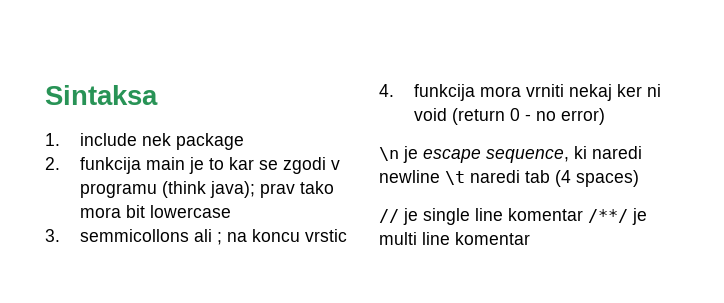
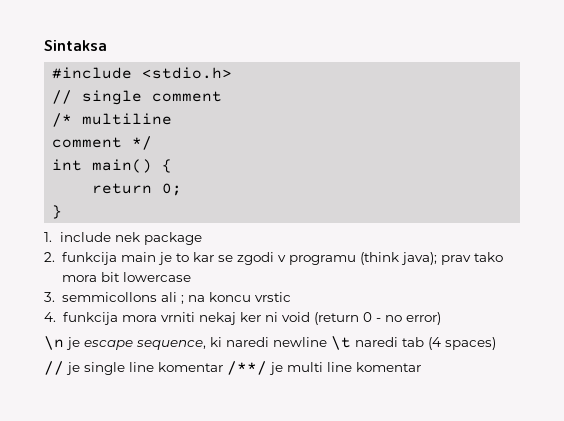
(158, 95) none -> [52,67,233,79] [52,90,223,105] [52,113,173,127] [52,136,153,150] [52,159,173,173] [92,183,183,196] [52,205,63,219] // #include <stdio.h> // // single comment // /* multiline // comment */ // int main() { // return 0; // }

